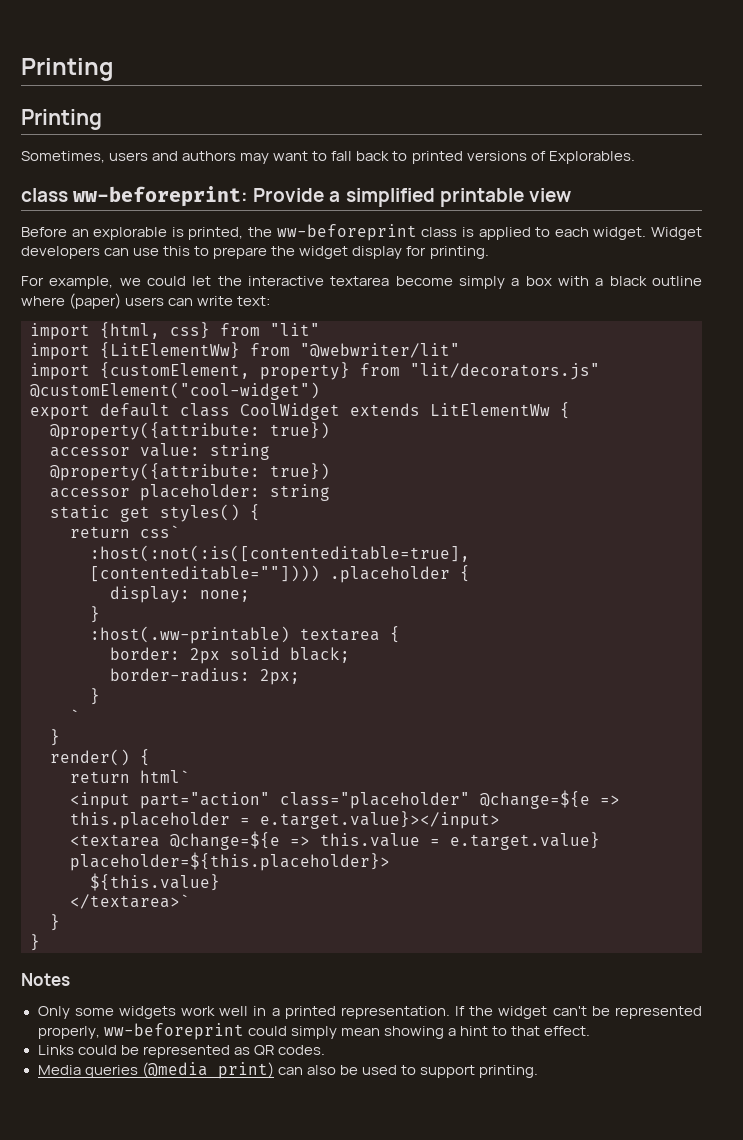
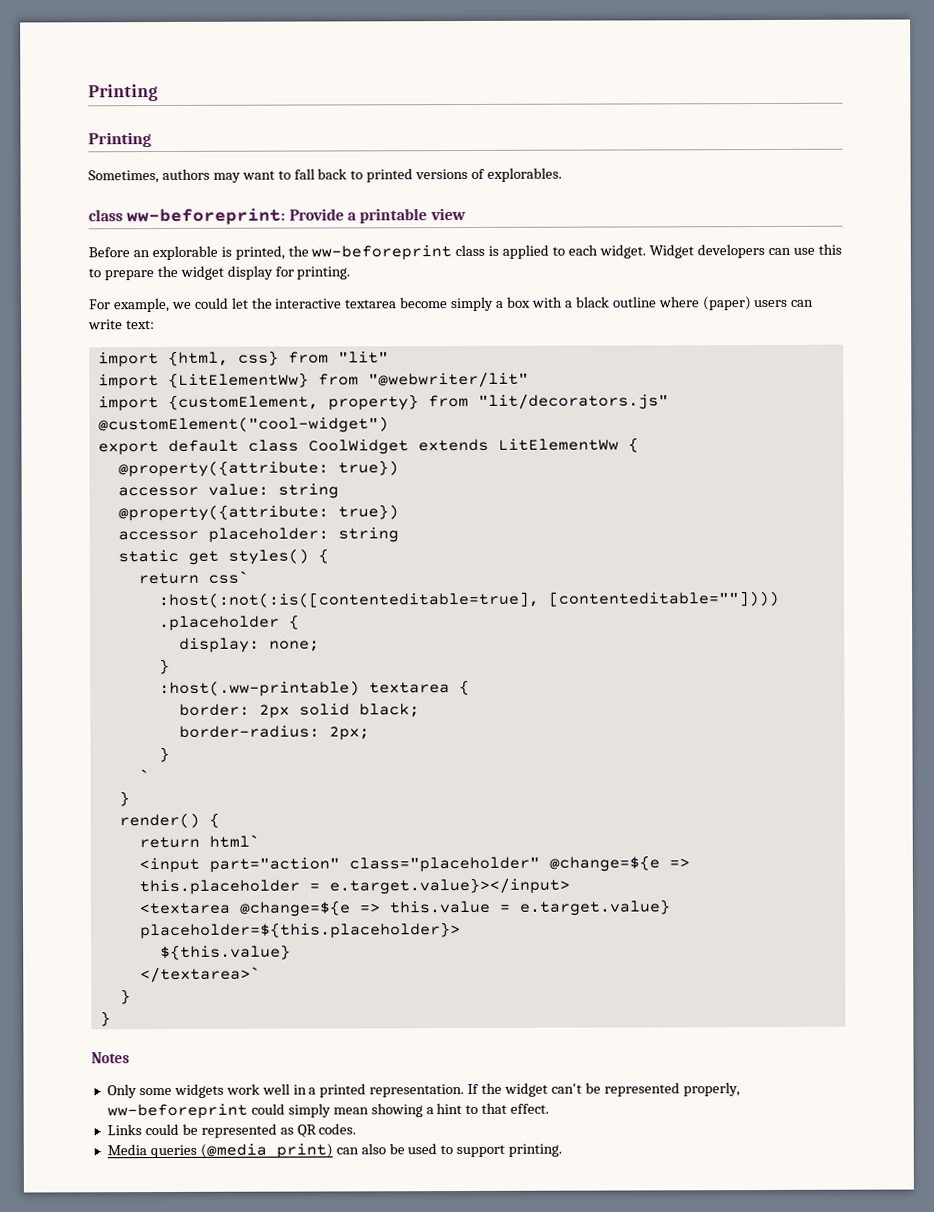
[109,151,179,161] users and -> (159, 177) none
[548,151,635,164] Explorables. -> [487,167,563,182] explorables.
[345,188,435,207] simplified -> (357, 216) none

